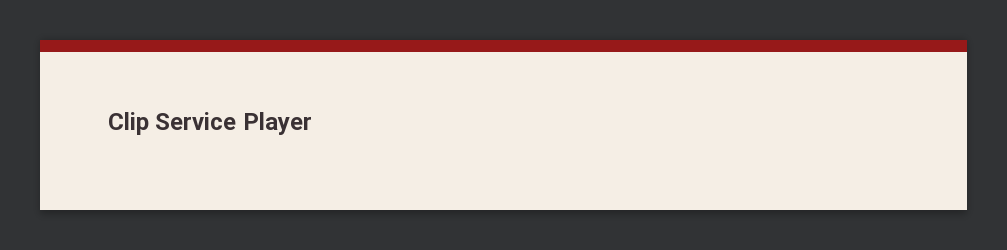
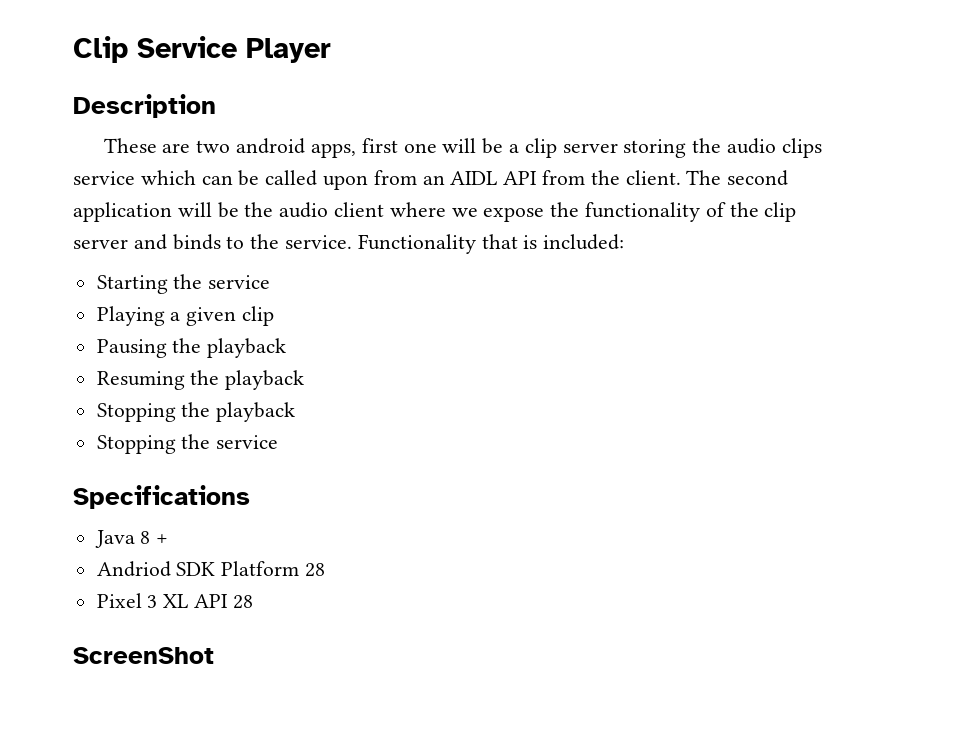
(312, 123) none -> [73,94,216,118] [103,138,822,158] [73,170,789,190] [73,202,797,222] [73,234,625,254] [96,274,271,294] [96,306,275,326] [96,338,287,358] [96,370,305,390] [96,402,296,422] [96,434,279,454] [73,485,250,509] [94,530,169,548] [96,561,326,577] [96,593,253,609] [73,647,214,664] // Description // These are two android apps, first one will be a clip server storing the audio clips service which can be called upon from an AIDL API from the client. The second application will be the audio client where we expose the functionality of the clip server and binds to the service. Functionality that is included: // Starting the service // Playing a given clip // Pausing the playback // Resuming the playback // Stopping the playback // Stopping the service // Specifications // Java 8 + // Andriod SDK Platform 28 // Pixel 3 XL API 28 // ScreenShot

